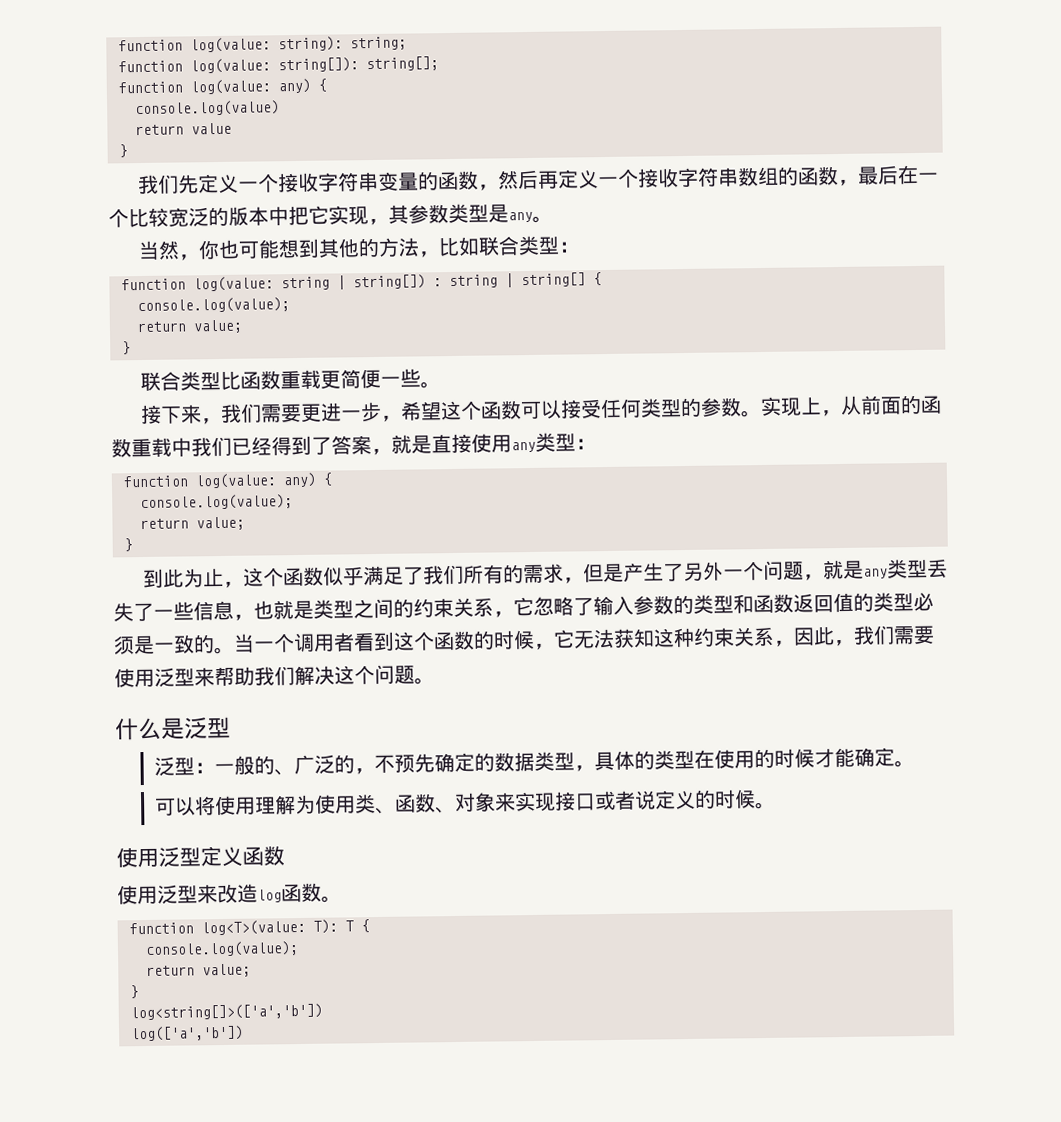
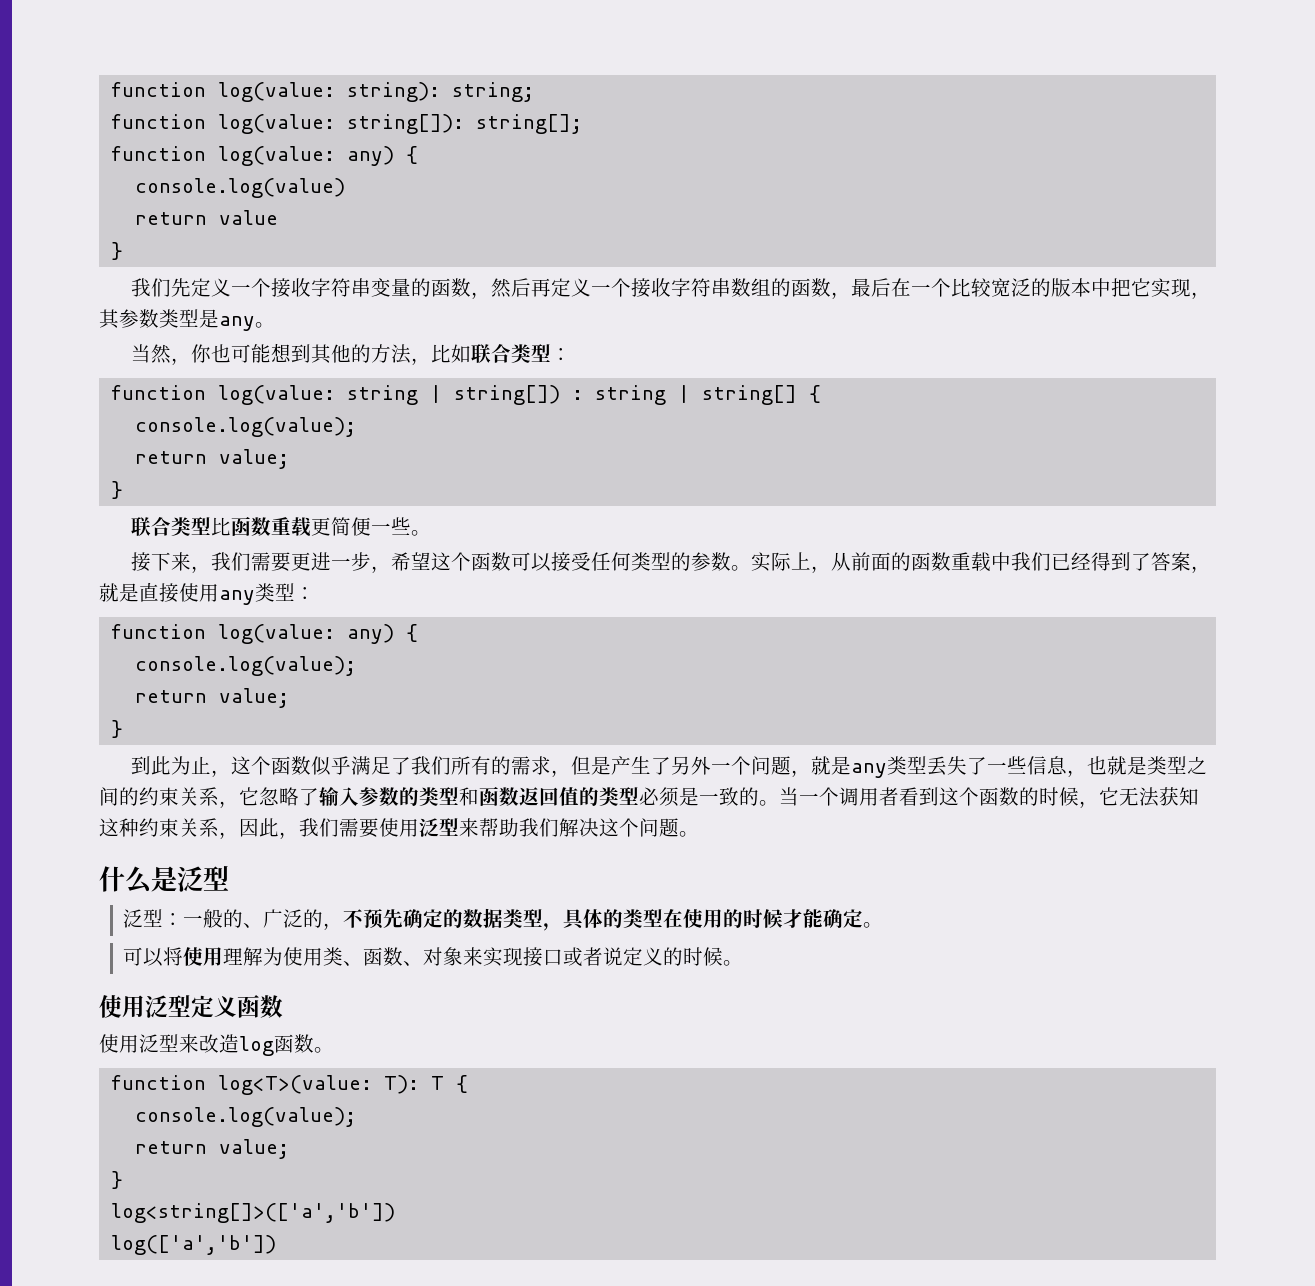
[780,397,803,417] 现 -> [771,552,792,571] 际

